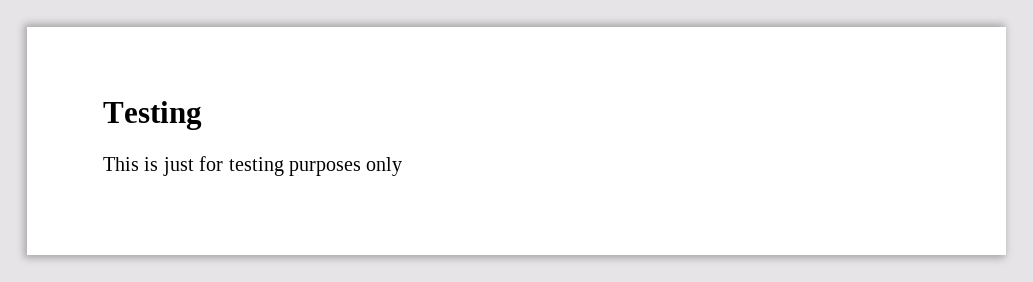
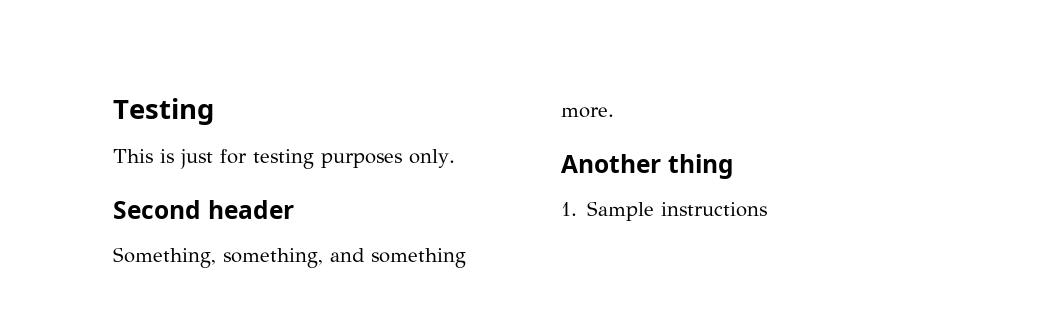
[366,157,403,176] only -> [409,149,455,168] [113,200,294,219] [113,247,466,268] [561,107,614,118] [561,154,734,179] [561,201,768,221] only. // Second header // Something, something, and something more. // Another thing // 1. Sample instructions

